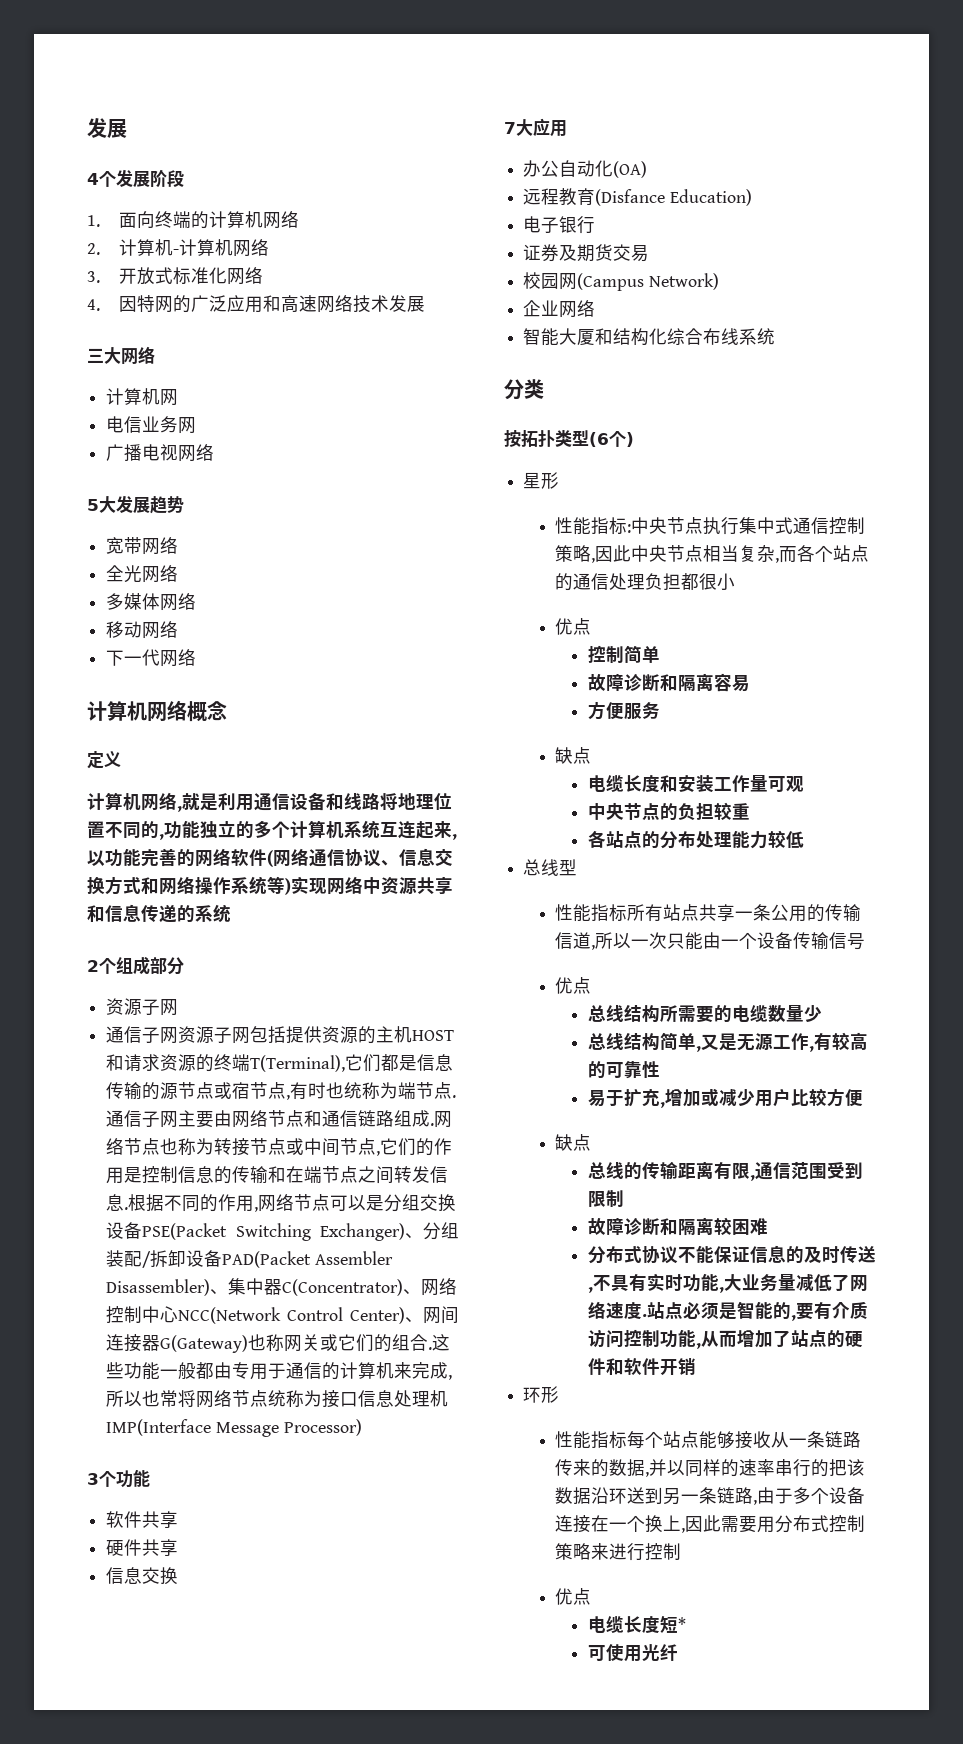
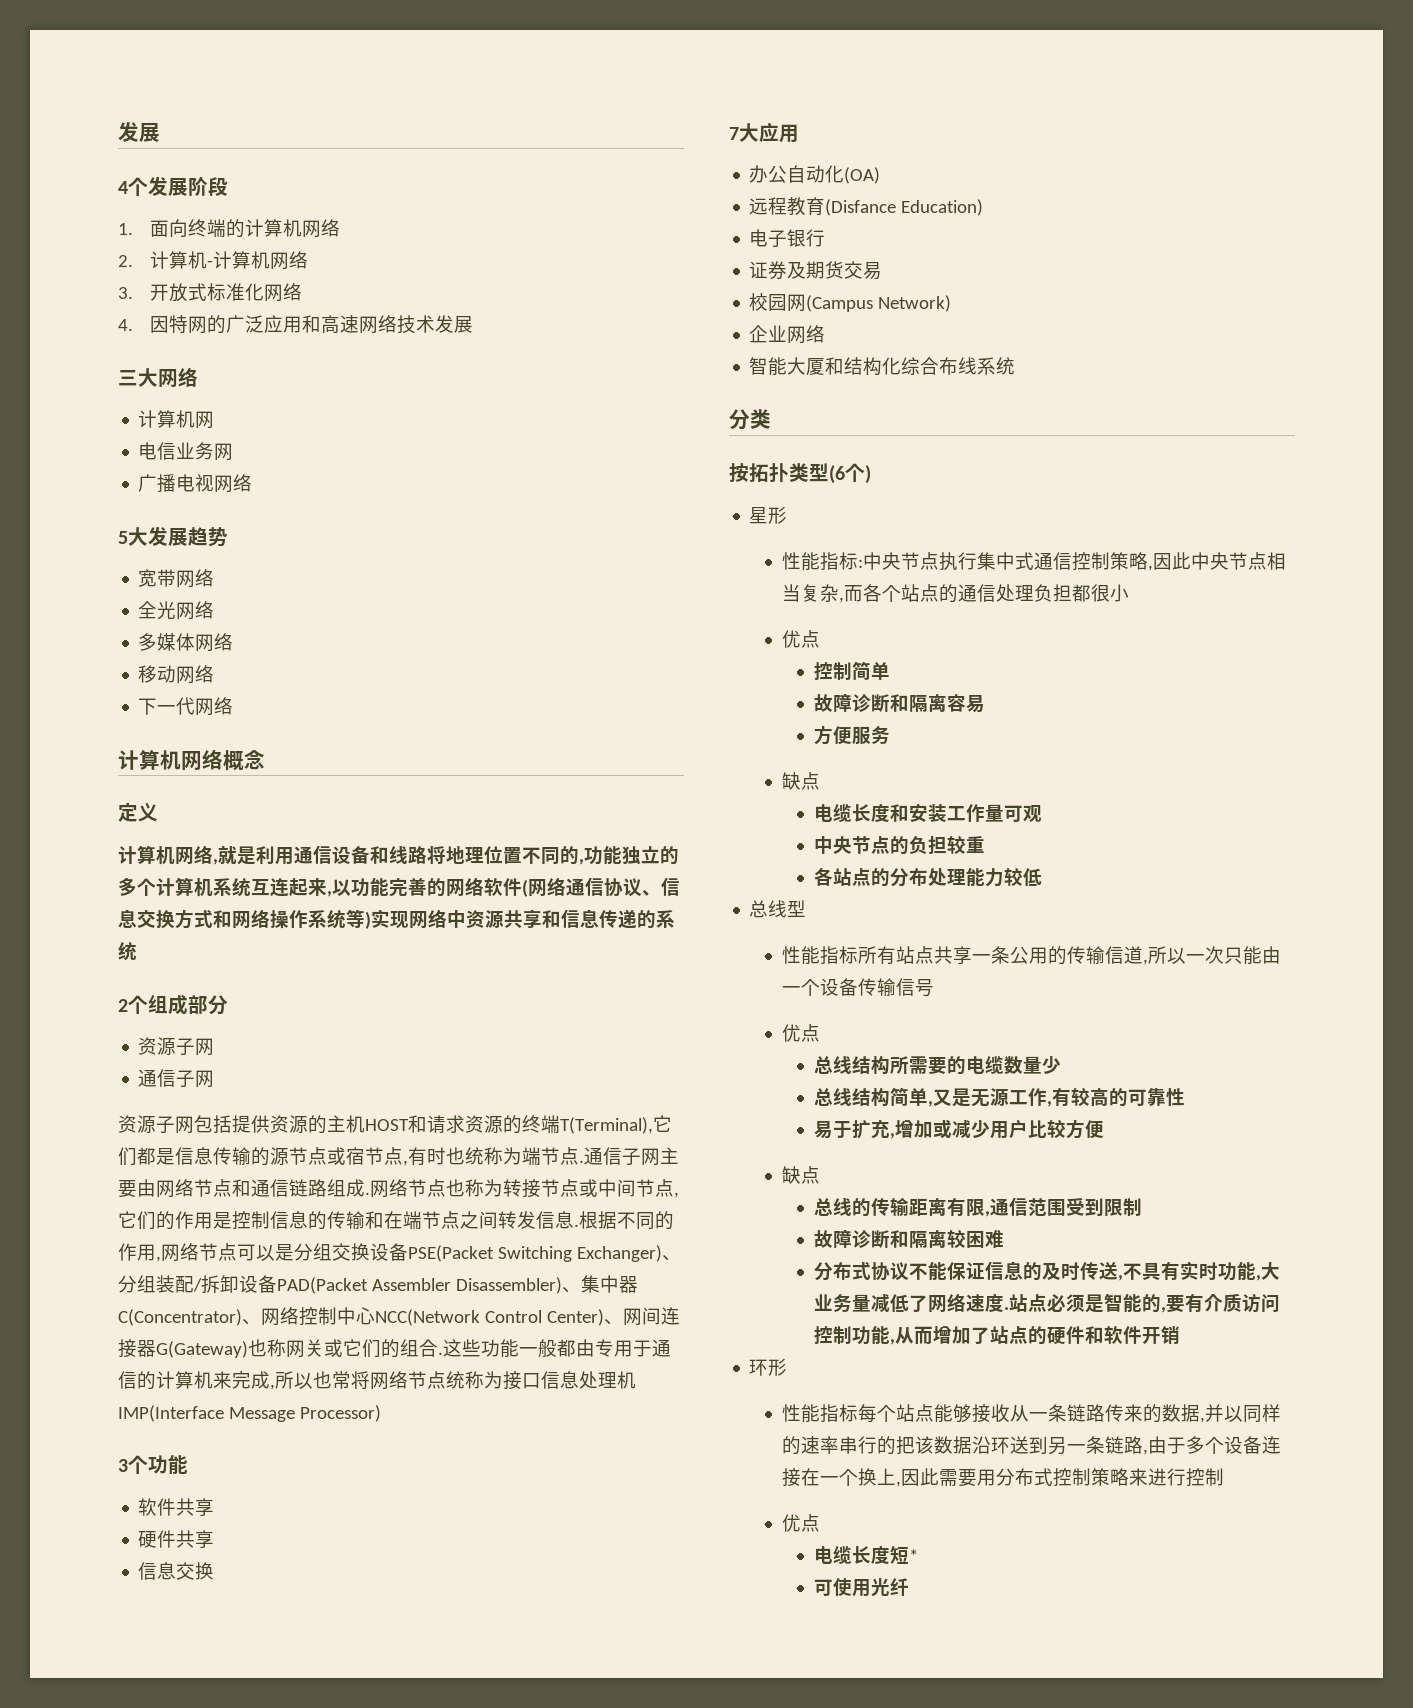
(179, 1035) none -> (215, 1079) //

